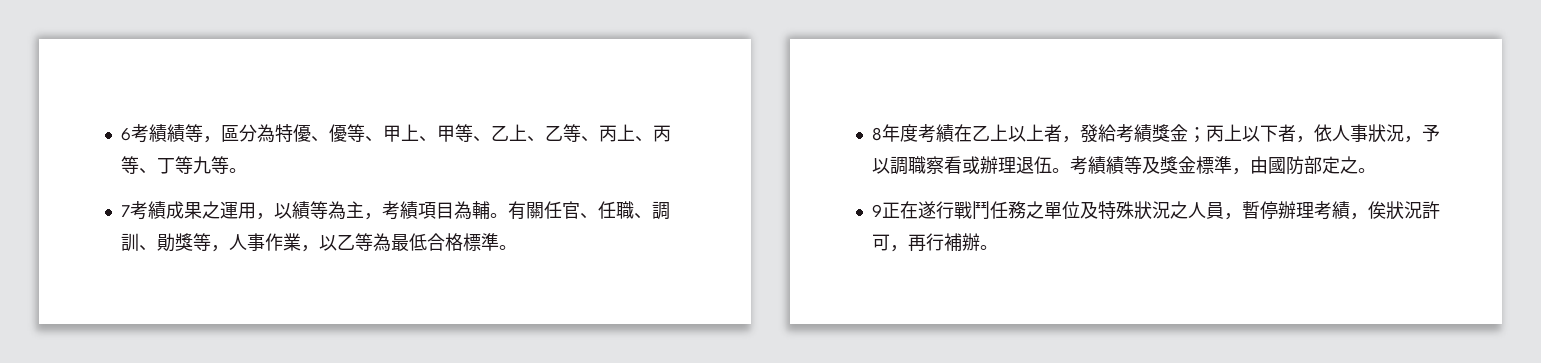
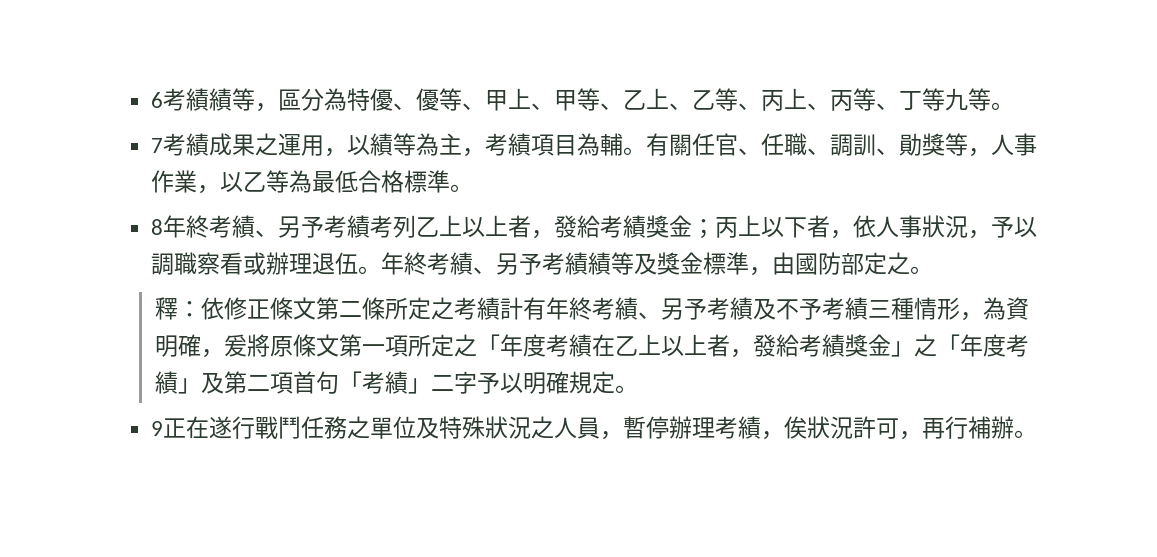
[899,124,972,143] 度考績在 -> [186,215,417,238] 終考績、另予考績考列
(1070, 170) none -> [381,252,543,275] 年終考績、另予
(1376, 170) none -> [155,297,1030,321] [155,334,1030,358] [155,371,639,394] // 釋：依修正條文第二條所定之考績計有年終考績、另予考績及不予考績三種情形，為資明確，爰將原條文第一項所定之「年度考績在乙上以上者，發給考績獎金」之「年度考績」及第二項首句「考績」二字予以明確規定。

